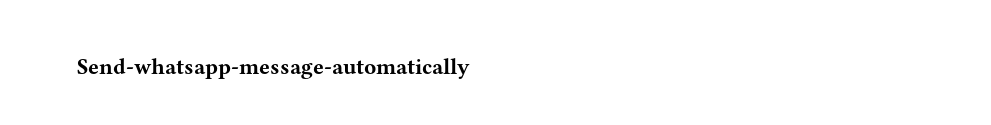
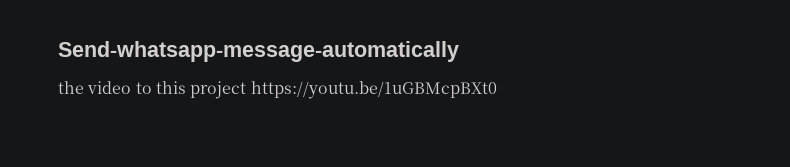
(470, 68) none -> [58,81,497,99] // the video to this project https://youtu.be/1uGBMcpBXt0

